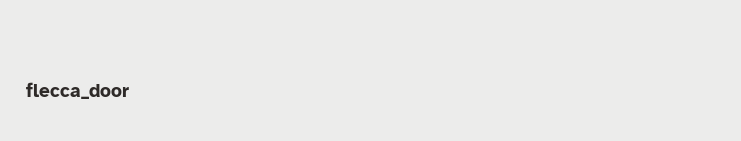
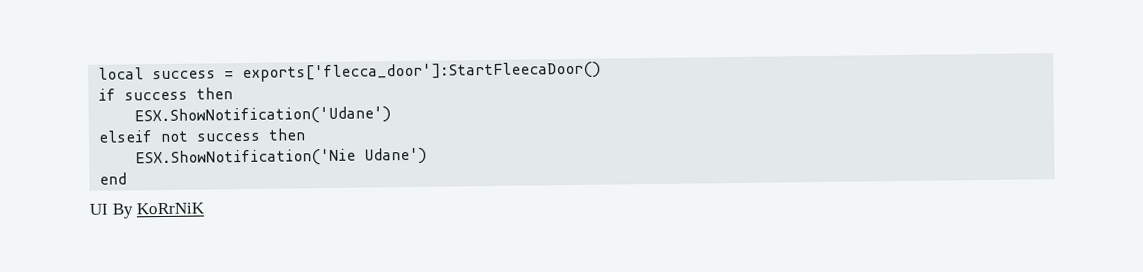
[26,82,129,99] flecca_door -> [98,61,602,83] [98,87,234,101] [134,106,392,126] [98,128,307,143] [135,147,428,168] [99,172,128,185] [89,202,206,219] local success = exports['flecca_door']:StartFleecaDoor() // if success then // ESX.ShowNotification('Udane') // elseif not success then // ESX.ShowNotification('Nie Udane') // end // UI By KoRrNiK

